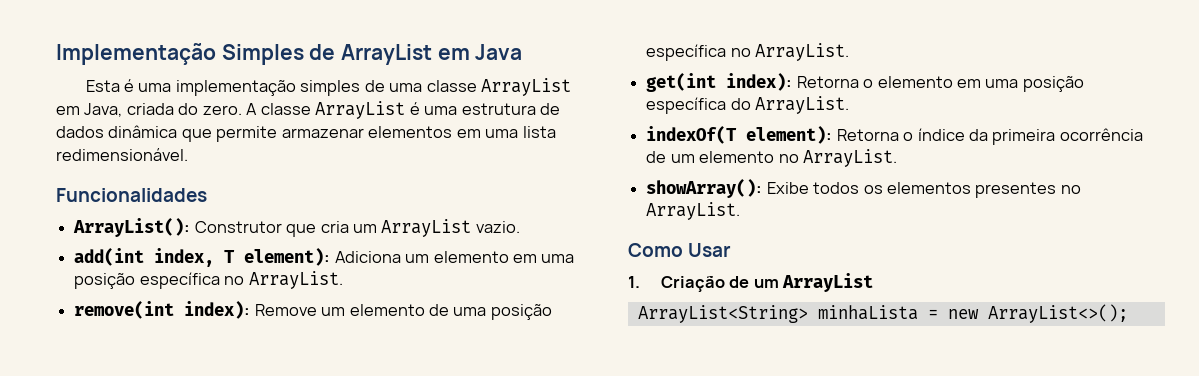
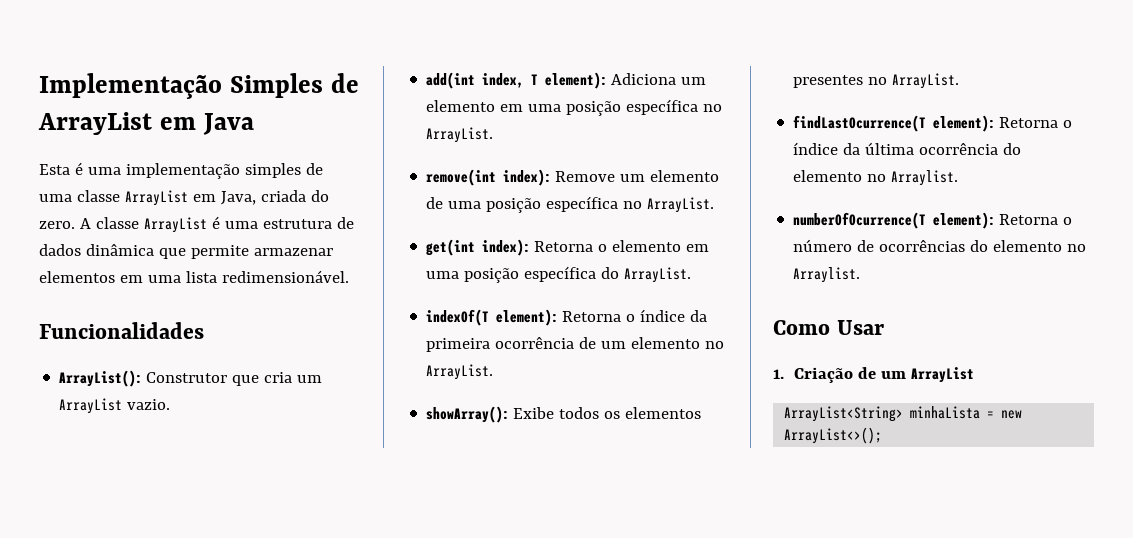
(741, 211) none -> [793,115,1073,132] [793,142,1022,155] [793,170,959,186] [793,212,1073,229] [793,239,1087,252] [793,267,861,283] // findLastOcurrence(T element): Retorna o índice da última ocorrência do elemento no Arraylist. // numberOfOcurrence(T element): Retorna o número de ocorrências do elemento no Arraylist.

